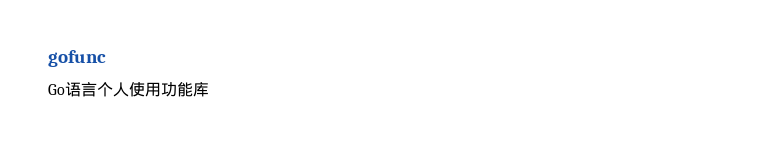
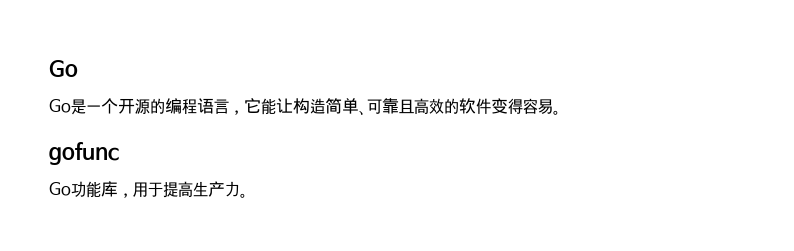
[48,50,106,67] [48,82,209,97] gofunc // Go语言个人使用功能库 -> [49,60,78,77] [49,98,561,116] [49,142,119,165] [49,181,248,198] Go // Go是一个开源的编程语言，它能让构造简单、可靠且高效的软件变得容易。 // gofunc // Go功能库，用于提高生产力。

